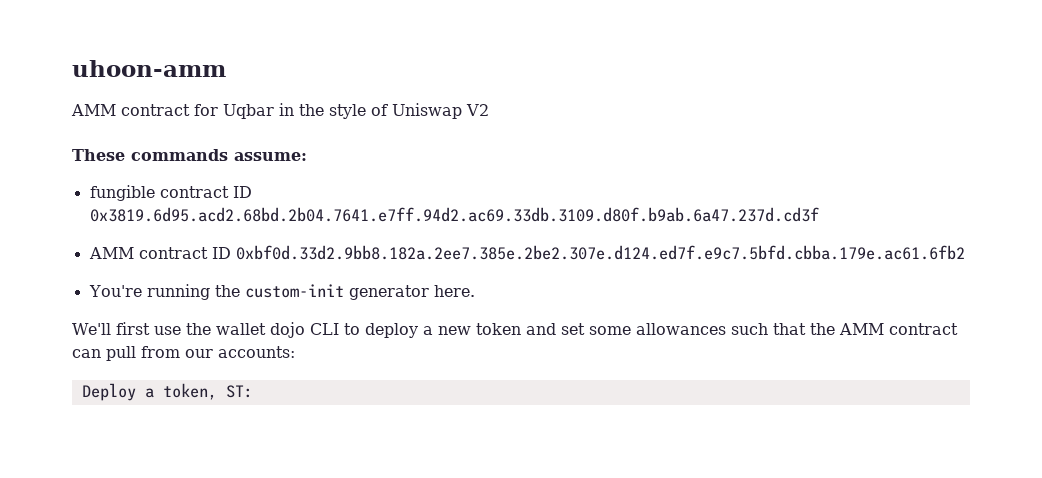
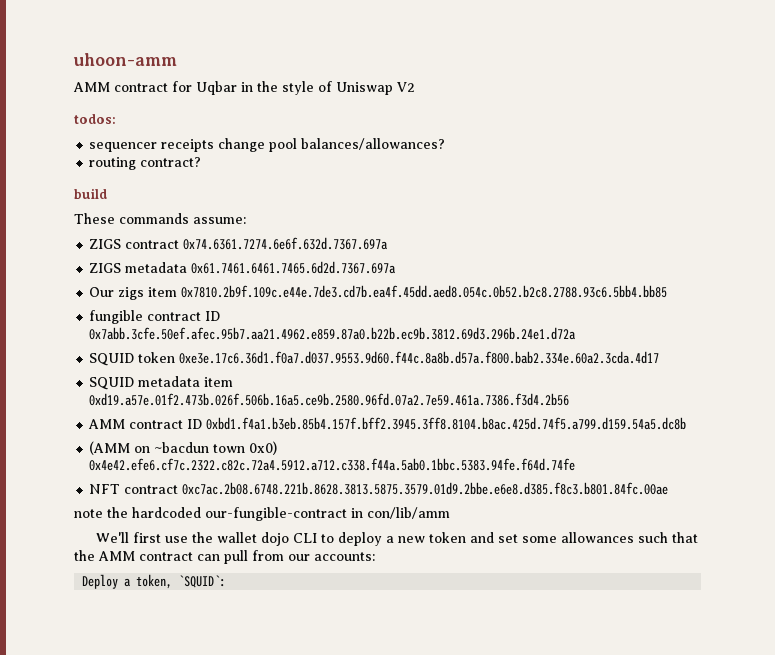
[72,149,307,161] [89,185,252,201] [89,207,819,222] [88,245,965,260] [88,284,475,300] These commands assume: // fungible contract ID 0x3819.6d95.acd2.68bd.2b04.7641.e7ff.94d2.ac69.33db.3109.d80f.b9ab.6a47.237d.cd3f // AMM contract ID 0xbf0d.33d2.9bb8.182a.2ee7.385e.2be2.307e.d124.ed7f.e9c7.5bfd.cbba.179e.ac61.6fb2 // You're running the custom-init generator here. -> [74,114,116,124] [89,138,446,152] [89,157,202,170] [74,188,107,199] [74,213,246,224] [89,237,389,250] [89,261,397,274] [89,285,668,300] [89,310,221,324] [89,327,577,340] [89,351,660,366] [89,376,234,390] [89,393,570,406] [88,417,687,430] [89,441,278,455] [89,458,576,471] [89,482,669,495] [74,507,450,521] todos: // sequencer receipts change pool balances/allowances? // routing contract? // build // These commands assume: // ZIGS contract 0x74.6361.7274.6e6f.632d.7367.697a // ZIGS metadata 0x61.7461.6461.7465.6d2d.7367.697a // Our zigs item 0x7810.2b9f.109c.e44e.7de3.cd7b.ea4f.45dd.aed8.054c.0b52.b2c8.2788.93c6.5bb4.bb85 // fungible contract ID 0x7abb.3cfe.50ef.afec.95b7.aa21.4962.e859.87a0.b22b.ec9b.3812.69d3.296b.24e1.d72a // SQUID token 0xe3e.17c6.36d1.f0a7.d037.9553.9d60.f44c.8a8b.d57a.f800.bab2.334e.60a2.3cda.4d17 // SQUID metadata item 0xd19.a57e.01f2.473b.026f.506b.16a5.ce9b.2580.96fd.07a2.7e59.461a.7386.f3d4.2b56 // AMM contract ID 0xbd1.f4a1.b3eb.85b4.157f.bff2.3945.3ff8.8104.b8ac.425d.74f5.a799.d159.54a5.dc8b // (AMM on ~bacdun town 0x0) 0x4e42.efe6.cf7c.2322.c82c.72a4.5912.a712.c338.f44a.5ab0.1bbc.5383.94fe.f64d.74fe // NFT contract 0xc7ac.2b08.6748.221b.8628.3813.5875.3579.01d9.2bbe.e6e8.d385.f8c3.b801.84fc.00ae // note the hardcoded our-fungible-contract in con/lib/amm
[225,385,253,398] ST: -> [178,575,227,588] `SQUID`:

